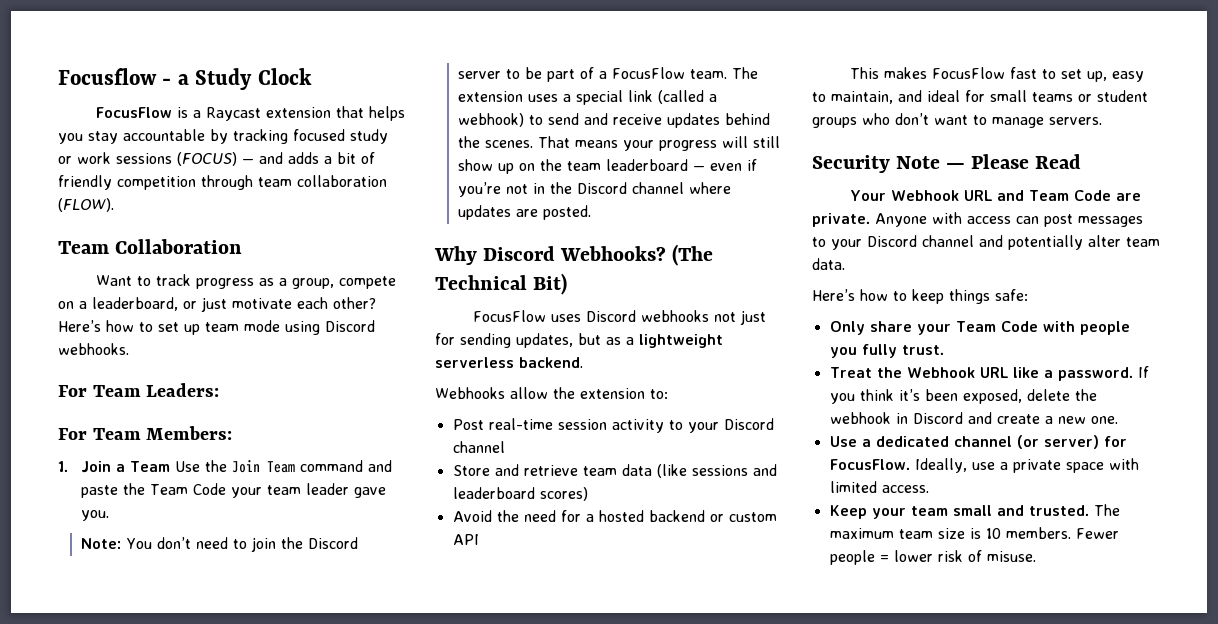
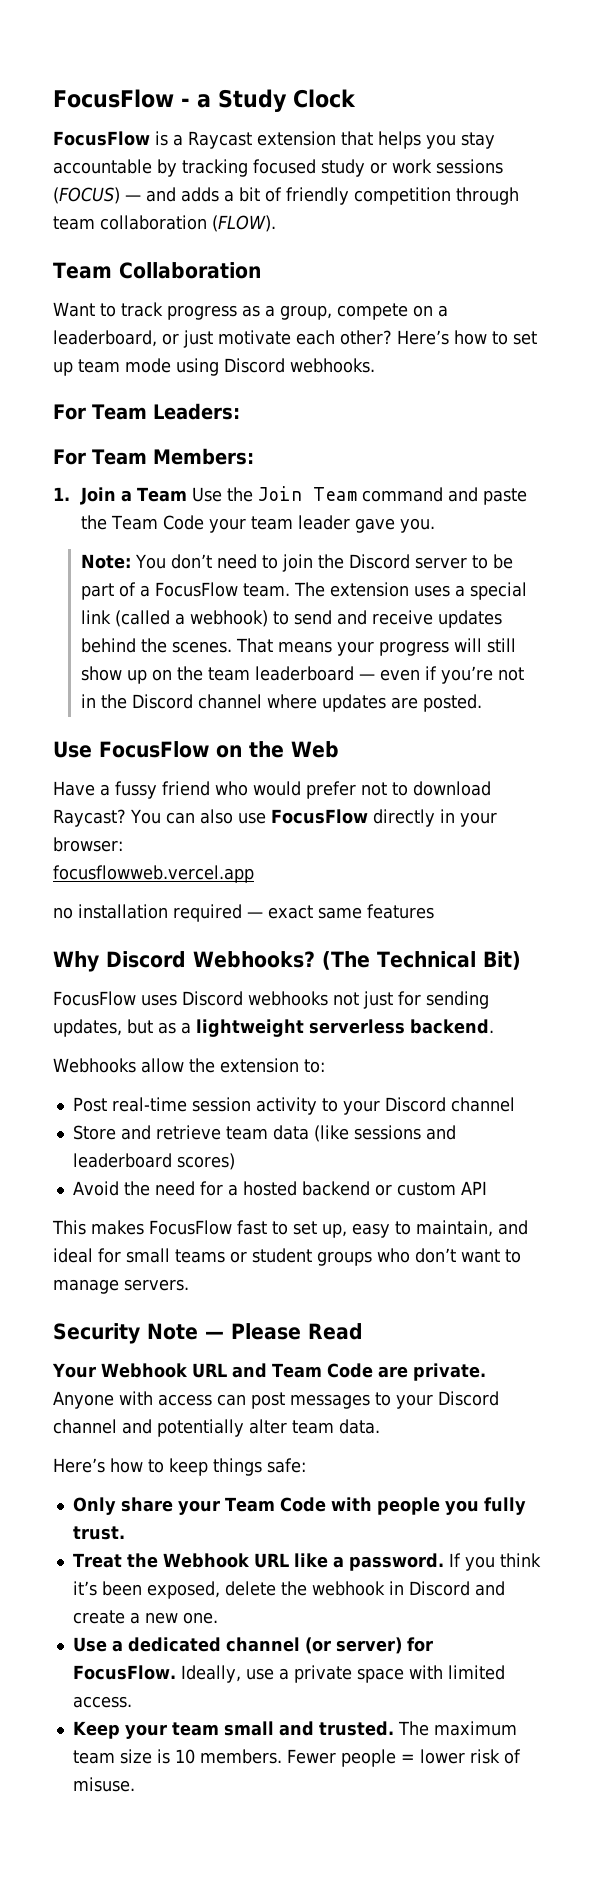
[58,68,157,85] Focusflow -> [53,89,174,108] FocusFlow
(592, 212) none -> [53,741,339,758] [53,781,491,799] [53,809,497,827] [53,837,123,852] [53,865,254,883] [53,904,434,922] // Use FocusFlow on the Web // Have a fussy friend who would prefer not to download Raycast? You can also use FocusFlow directly in your browser: // focusflowweb.vercel.app // no installation required — exact same features

